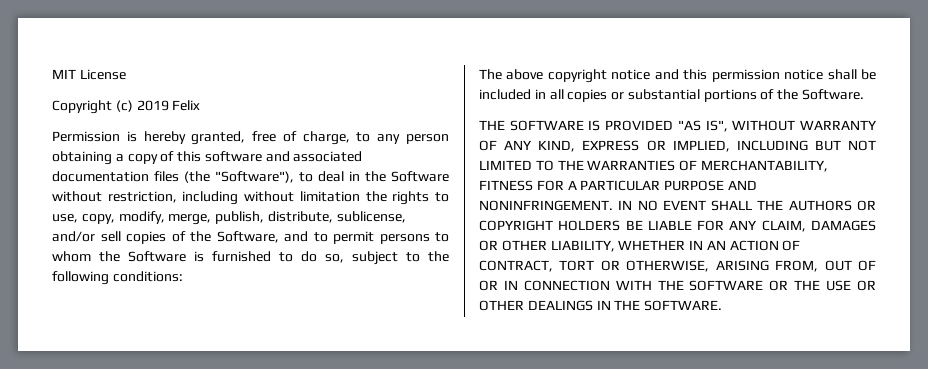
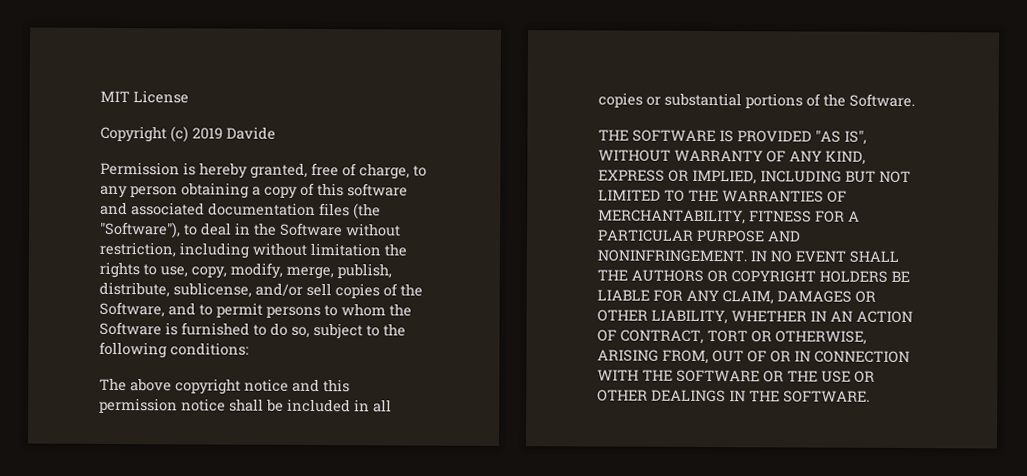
[172,100,201,111] Felix -> [226,126,276,140] Davide

